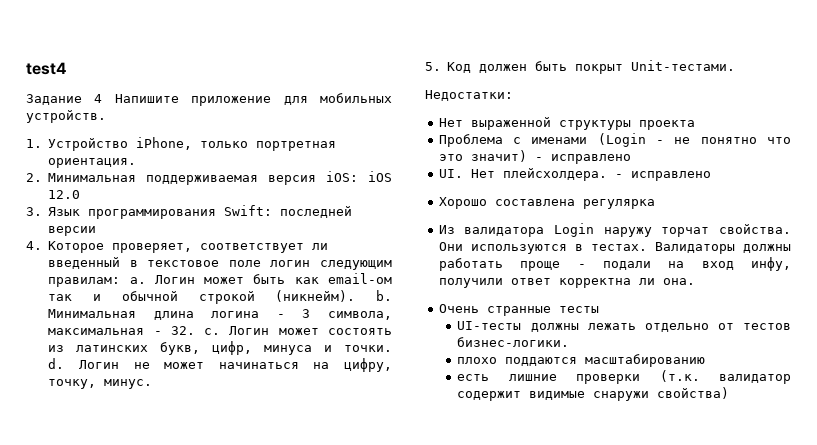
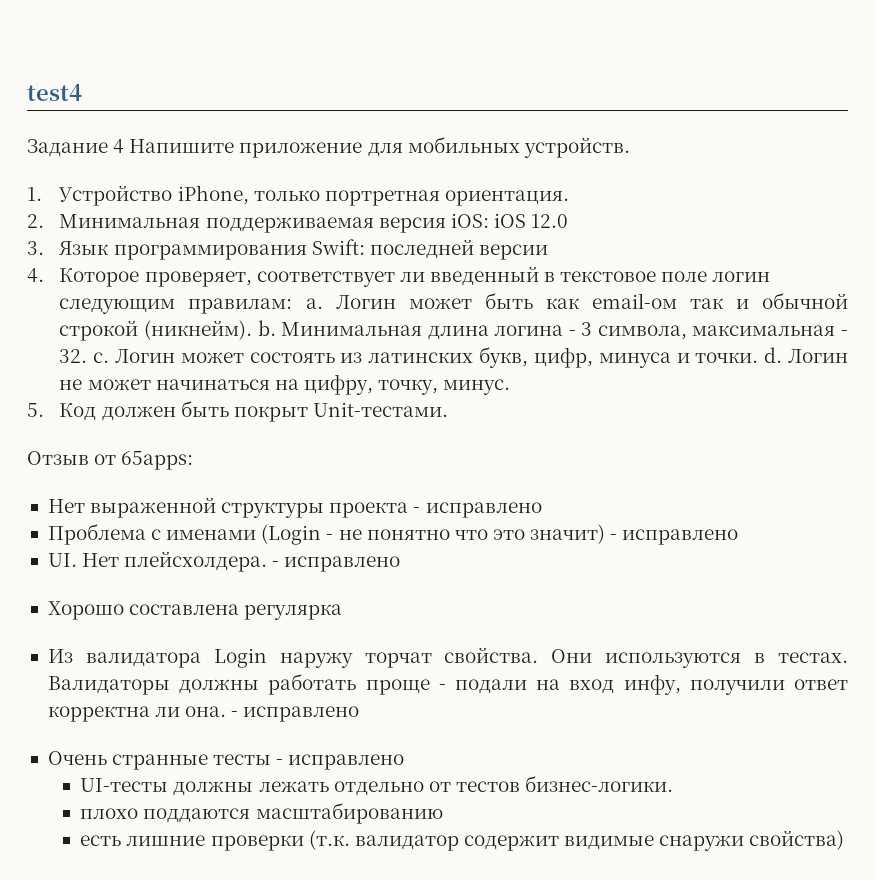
[425,90,513,101] Недостатки: -> [27,451,194,470] Отзыв от 65apps:
(695, 125) none -> [413,502,542,518] - исправлено
(695, 281) none -> [231,706,360,722] - исправлено
(599, 309) none -> [276,754,405,770] - исправлено

